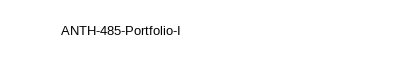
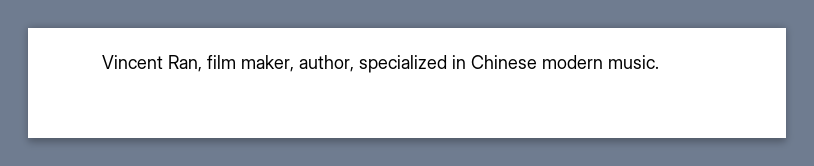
[61,26,181,35] ANTH-485-Portfolio-I -> [102,55,659,73] Vincent Ran, film maker, author, specialized in Chinese modern music.

